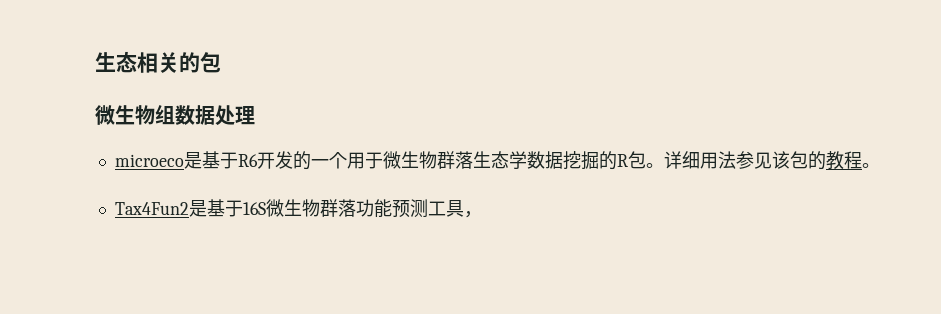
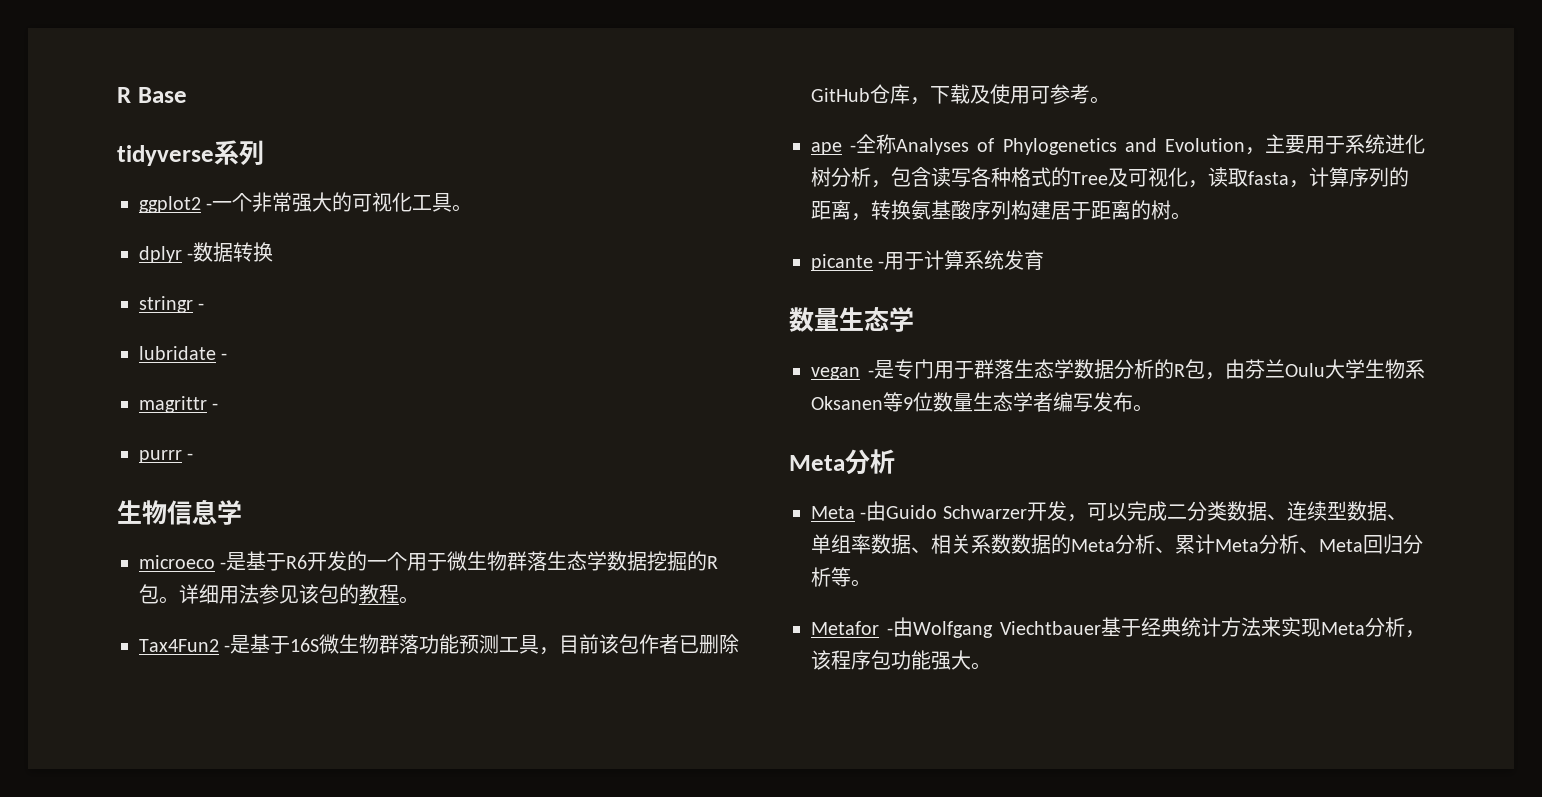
[95,51,221,73] [95,105,255,126] 生态相关的包 // 微生物组数据处理 -> [117,87,187,103] [117,140,264,166] [139,192,473,213] [139,242,274,263] [139,296,205,313] [139,346,228,360] [139,396,219,413] [139,450,194,463] [117,499,242,525] R Base // tidyverse系列 // ggplot2 -一个非常强大的可视化工具。 // dplyr -数据转换 // stringr - // lubridate - // magrittr - // purrr - // 生物信息学
(184, 160) none -> [220,562,227,569] -
(189, 208) none -> [224,645,231,652] -
(482, 214) none -> [559,634,740,654] [811,84,1110,105] [811,134,1425,155] [811,167,1409,188] [811,200,1191,221] [811,250,1045,271] [789,307,914,332] [811,359,1425,380] [811,392,1153,412] [789,449,895,475] [811,501,1407,522] [811,534,1423,554] [811,567,871,587] [811,617,1425,638] [811,650,991,670] 目前该包作者已删除GitHub仓库，下载及使用可参考。 // ape -全称Analyses of Phylogenetics and Evolution，主要用于系统进化树分析，包含读写各种格式的Tree及可视化，读取fasta，计算序列的距离，转换氨基酸序列构建居于距离的树。 // picante -用于计算系统发育 // 数量生态学 // vegan -是专门用于群落生态学数据分析的R包，由芬兰Oulu大学生物系Oksanen等9位数量生态学者编写发布。 // Meta分析 // Meta -由Guido Schwarzer开发，可以完成二分类数据、连续型数据、单组率数据、相关系数数据的Meta分析、累计Meta分析、Meta回归分析等。 // Metafor -由Wolfgang Viechtbauer基于经典统计方法来实现Meta分析，该程序包功能强大。

